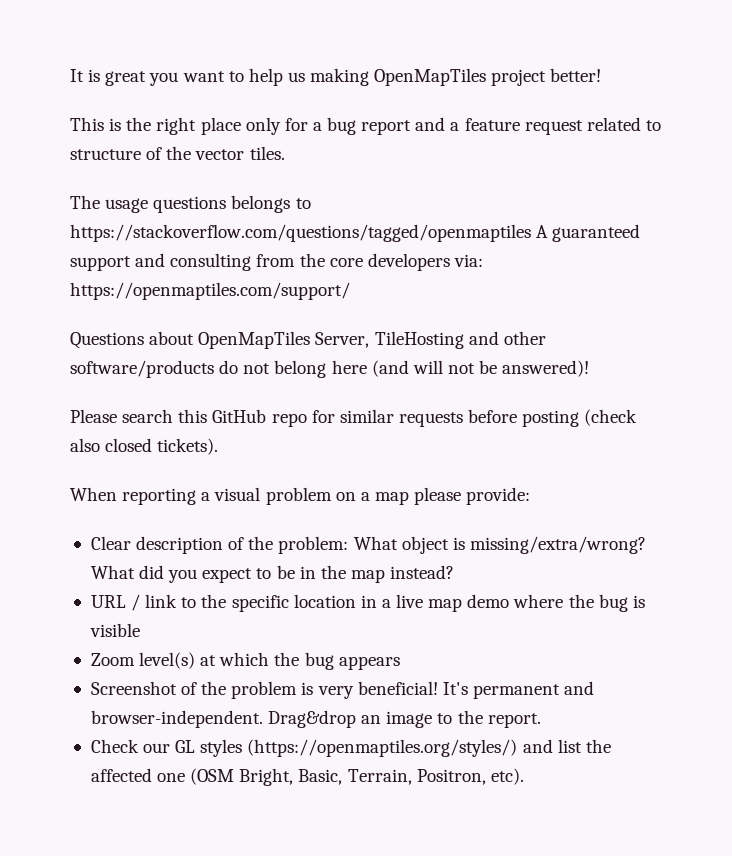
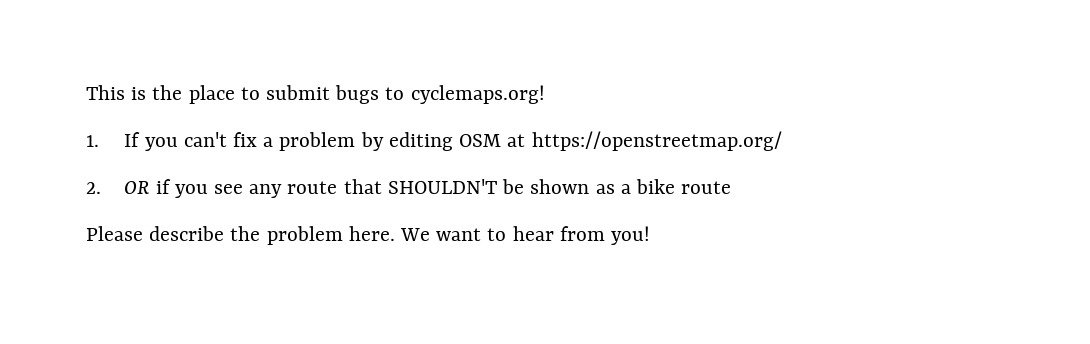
[70,68,602,86] [70,117,661,135] [70,146,285,160] [70,195,311,213] [70,224,641,242] [70,253,483,271] [70,282,350,300] [70,331,546,349] [70,360,590,378] [70,409,638,427] [70,438,219,455] [70,487,531,505] [90,536,646,554] [90,565,455,583] [90,594,645,612] [89,623,140,637] [90,652,400,670] [90,681,595,699] [90,710,541,728] [90,739,611,757] [90,768,524,786] It is great you want to help us making OpenMapTiles project better! // This is the right place only for a bug report and a feature request related to structure of the vector tiles. // The usage questions belongs to https://stackoverflow.com/questions/tagged/openmaptiles A guaranteed support and consulting from the core developers via: https://openmaptiles.com/support/ // Questions about OpenMapTiles Server, TileHosting and other software/products do not belong here (and will not be answered)! // Please search this GitHub repo for similar requests before posting (check also closed tickets). // When reporting a visual problem on a map please provide: // Clear description of the problem: What object is missing/extra/wrong? What did you expect to be in the map instead? // URL / link to the specific location in a live map demo where the bug is visible // Zoom level(s) at which the bug appears // Screenshot of the problem is very beneficial! It's permanent and browser-independent. Drag&drop an image to the report. // Check our GL styles (https://openmaptiles.org/styles/) and list the affected one (OSM Bright, Basic, Terrain, Positron, etc). -> [86,85,545,104] [86,131,782,151] [86,179,732,198] [86,226,651,245] This is the place to submit bugs to cyclemaps.org! // 1. If you can't fix a problem by editing OSM at https://openstreetmap.org/ // 2. OR if you see any route that SHOULDN'T be shown as a bike route // Please describe the problem here. We want to hear from you!

